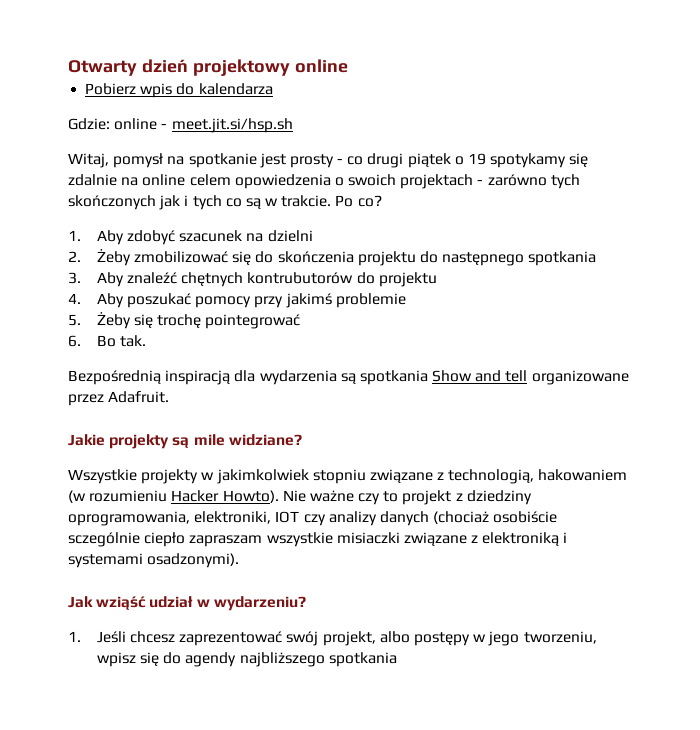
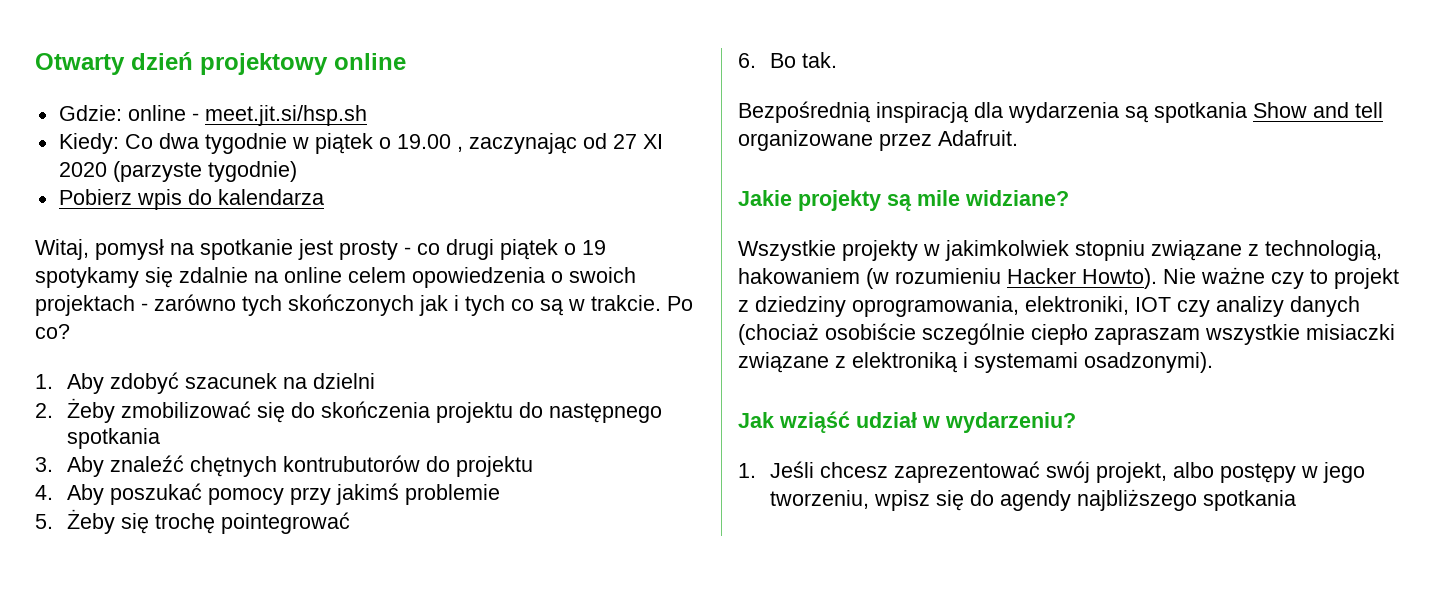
(348, 66) none -> [58,105,367,126] [58,133,663,154] [58,161,297,182] // Gdzie: online - meet.jit.si/hsp.sh // Kiedy: Co dwa tygodnie w piątek o 19.00 , zaczynając od 27 XI 2020 (parzyste tygodnie)
[68,118,293,133] // Gdzie: online - meet.jit.si/hsp.sh -> (324, 197) none

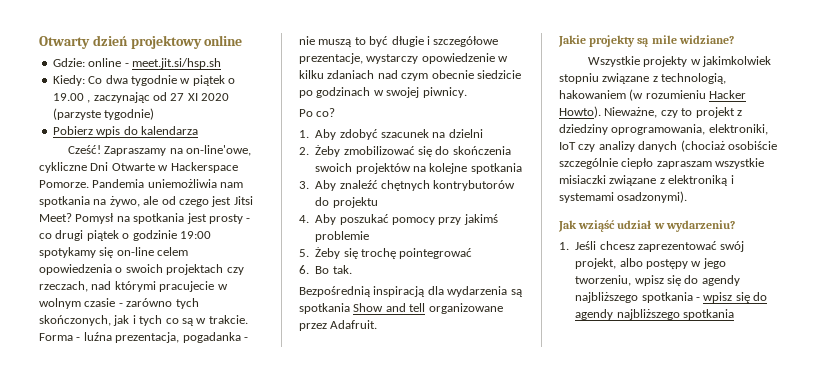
[35,239,293,260] Witaj, pomysł na spotkanie -> [67,145,251,156] [39,162,238,173] [39,179,244,188] [39,196,253,207] [39,213,185,224] Cześć! Zapraszamy na on-line'owe, cykliczne Dni Otwarte w Hackerspace Pomorze. Pandemia uniemożliwia nam spotkania na żywo, ale od czego jest Jitsi Meet? Pomysł na spotkania
[582,240,606,255] [35,267,342,288] 19 spotykamy się zdalnie na online -> [132,230,211,241] [39,247,154,258] godzinie 19:00 spotykamy się on-line
(135, 305) none -> [226,267,244,275] [39,281,228,292] [39,298,116,309] czy rzeczach, nad którymi pracujecie w wolnym czasie
[288,294,414,316] skończonych -> [39,315,111,326] skończonych,
(661, 303) none -> [39,332,248,343] [299,36,499,47] [299,53,509,64] [299,70,521,81] [299,87,467,98] Forma - luźna prezentacja, pogadanka - nie muszą to być długie i szczegółowe prezentacje, wystarczy opowiedzenie w kilku zdaniach nad czym obecnie siedzicie po godzinach w swojej piwnicy. //
[436,402,663,423] projektu do następnego -> [315,163,468,174] swoich projektów na kolejne
[283,455,421,472] kontrubutorów -> [433,180,516,191] kontrybutorów
[1163,267,1265,284] Nie ważne -> [604,107,658,118] Nieważne,
[1135,297,1171,312] IOT -> [559,142,576,150] IoT
[922,323,1025,345] sczególnie -> [559,158,618,169] szczególnie
(1297, 500) none -> [696,292,768,303] [575,309,734,320] - wpisz się do agendy najbliższego spotkania

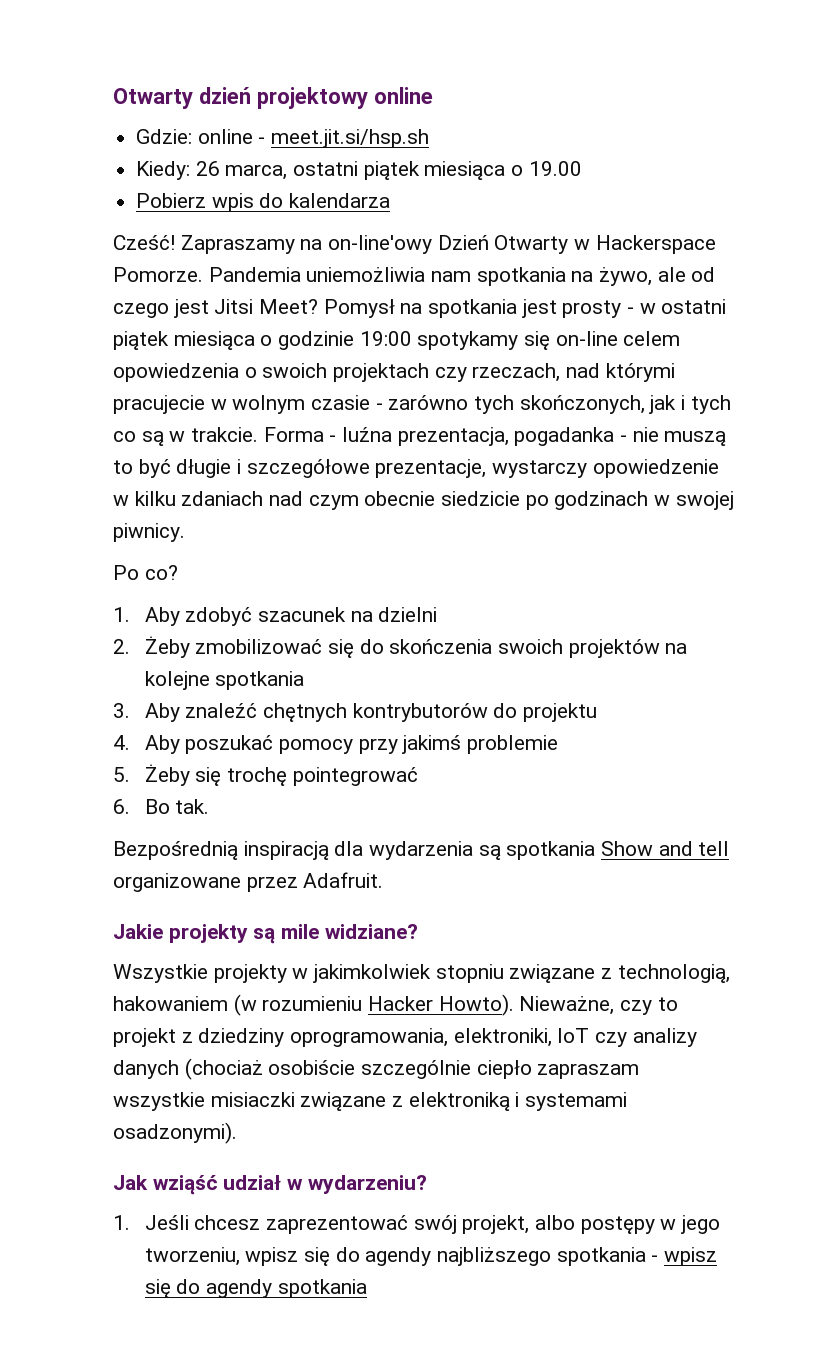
[88,75,235,86] [52,92,229,103] [52,108,155,120] Co dwa tygodnie w piątek o 19.00 , zaczynając od 27 XI 2020 (parzyste tygodnie) -> [195,161,582,180] 26 marca, ostatni piątek miesiąca o 19.00
[185,145,251,156] [39,162,155,173] on-line'owe, cykliczne Dni Otwarte -> [328,235,569,254] on-line'owy Dzień Otwarty
[39,230,119,241] co drugi piątek -> [639,299,727,314] [113,331,255,350] w ostatni piątek miesiąca
[616,309,680,320] najbliższego -> (273, 1288) none

